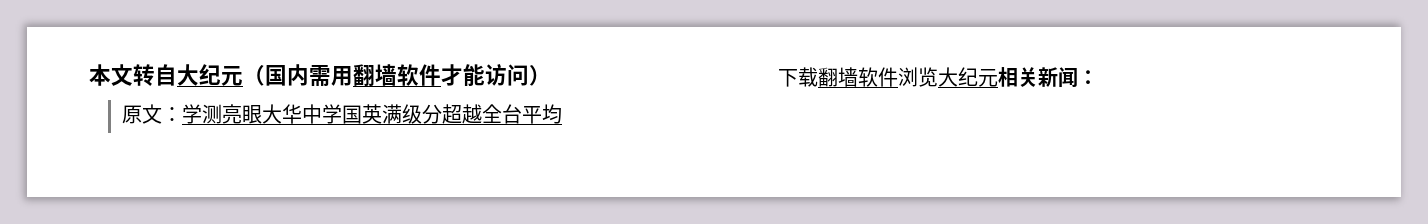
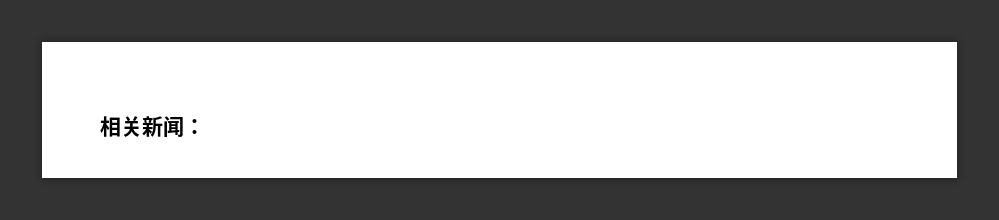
[89,64,551,87] [121,104,562,124] [777,67,998,87] 本文转自大纪元（国内需用翻墙软件才能访问） // 原文：学测亮眼大华中学国英满级分超越全台平均 // 下载翻墙软件浏览大纪元 -> (100, 126) none

